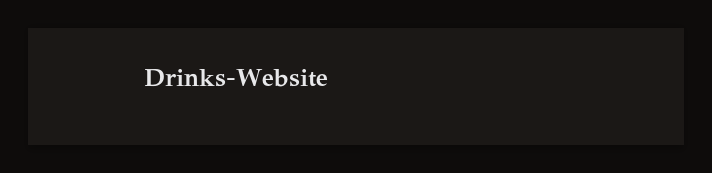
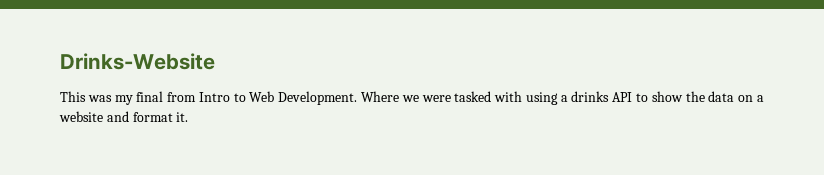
(328, 78) none -> [60,91,764,105] [59,111,189,122] // This was my final from Intro to Web Development. Where we were tasked with using a drinks API to show the data on a website and format it.

